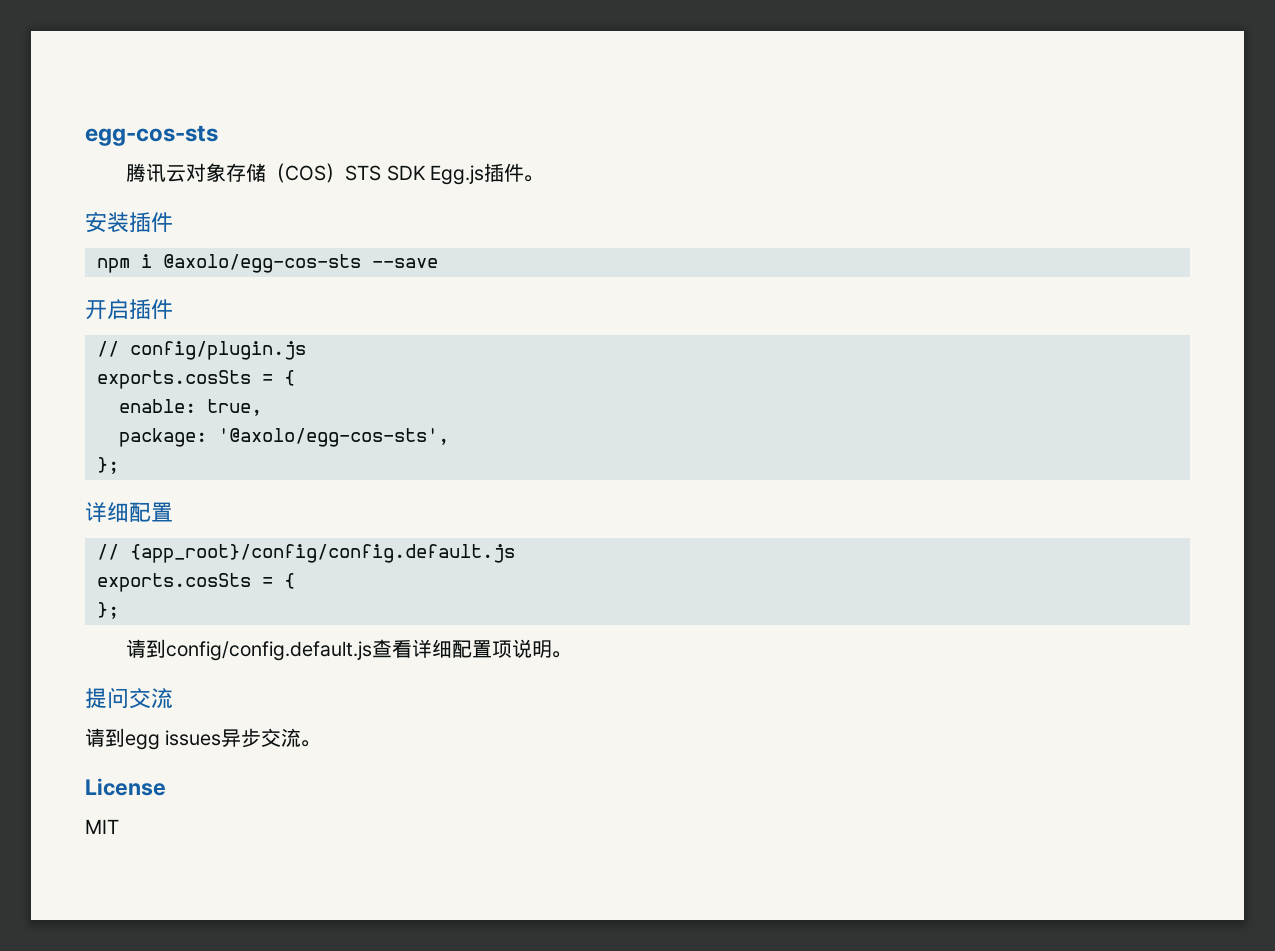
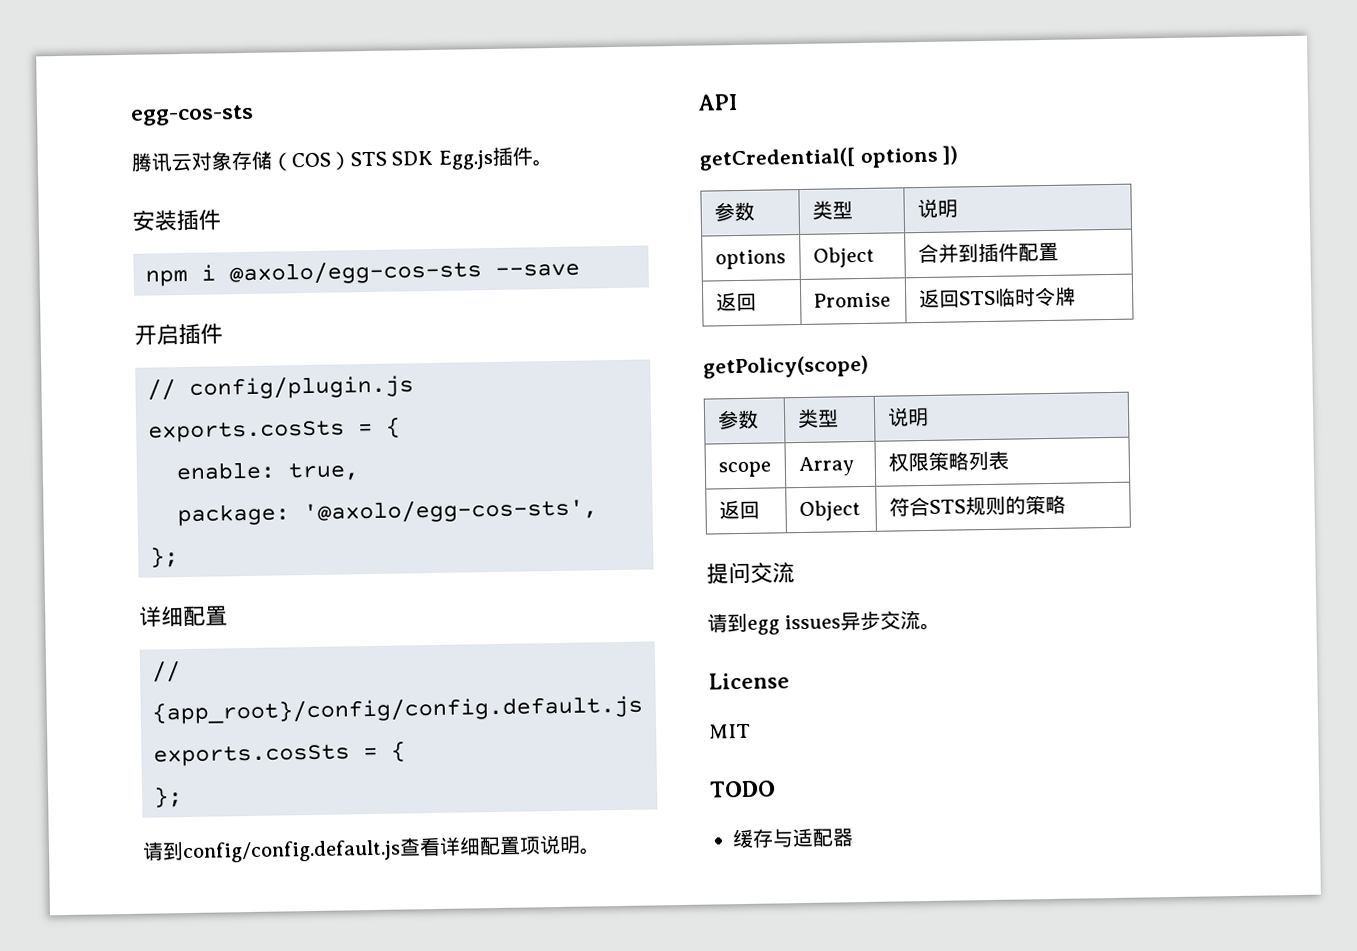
(572, 654) none -> [698,94,738,111] [699,145,959,171] [713,201,755,222] [811,200,853,220] [916,198,958,219] [714,249,786,270] [812,246,875,268] [917,242,1059,264] [715,292,757,312] [813,292,891,308] [918,286,1076,309] [703,354,869,379] [716,409,759,430] [796,408,839,429] [886,407,929,427] [717,461,772,478] [797,456,855,477] [887,450,1009,472] [718,500,760,520] [798,500,861,522] [888,494,1066,517] // API // getCredential([ options ]) // 参数 | 类型 | 说明 // options | Object | 合并到插件配置 // 返回 | Promise | 返回STS临时令牌 // getPolicy(scope) // 参数 | 类型 | 说明 // scope | Array | 权限策略列表 // 返回 | Object | 符合STS规则的策略
(119, 826) none -> [709,780,776,798] [732,828,854,849] // TODO // 缓存与适配器

